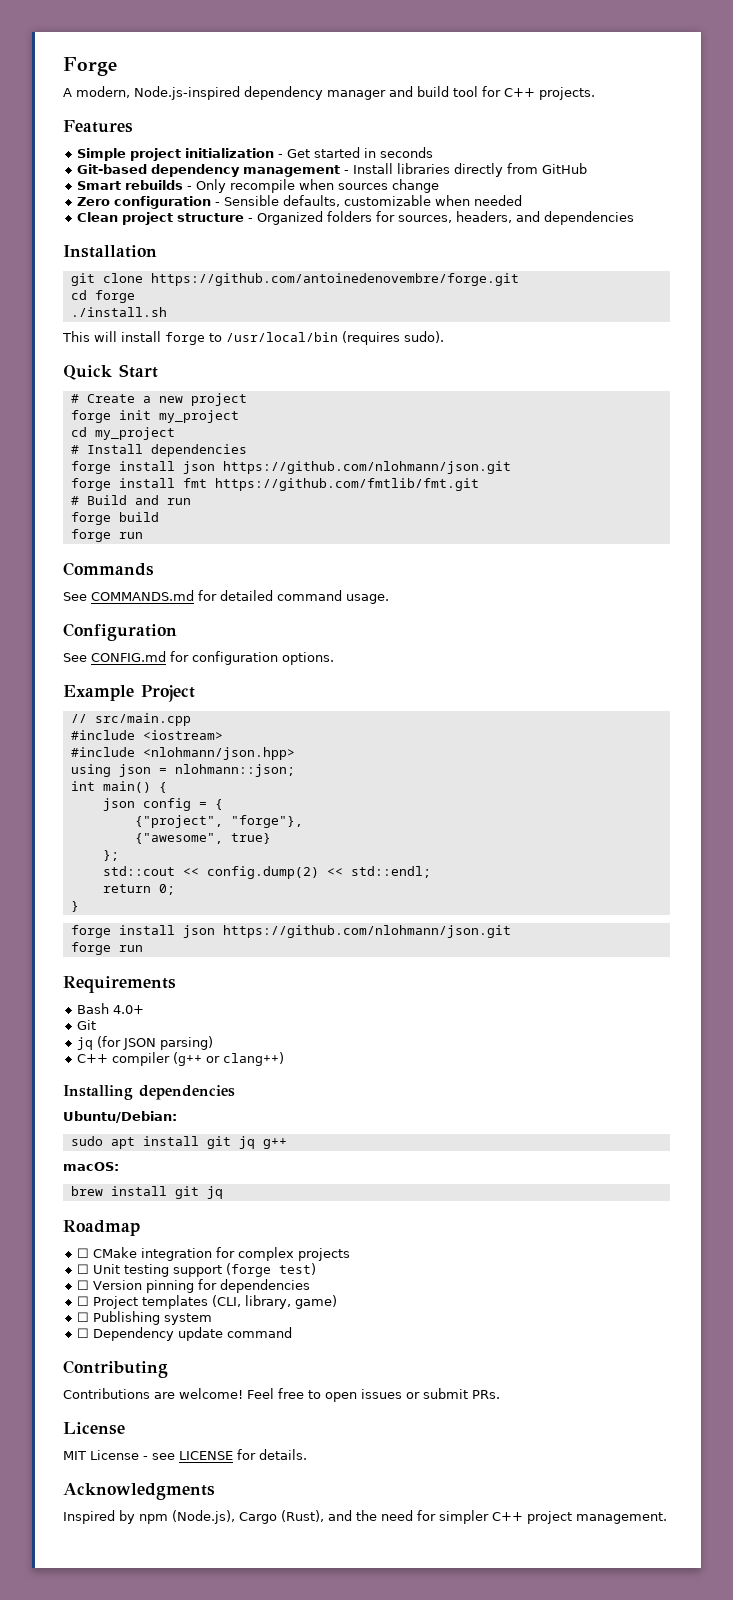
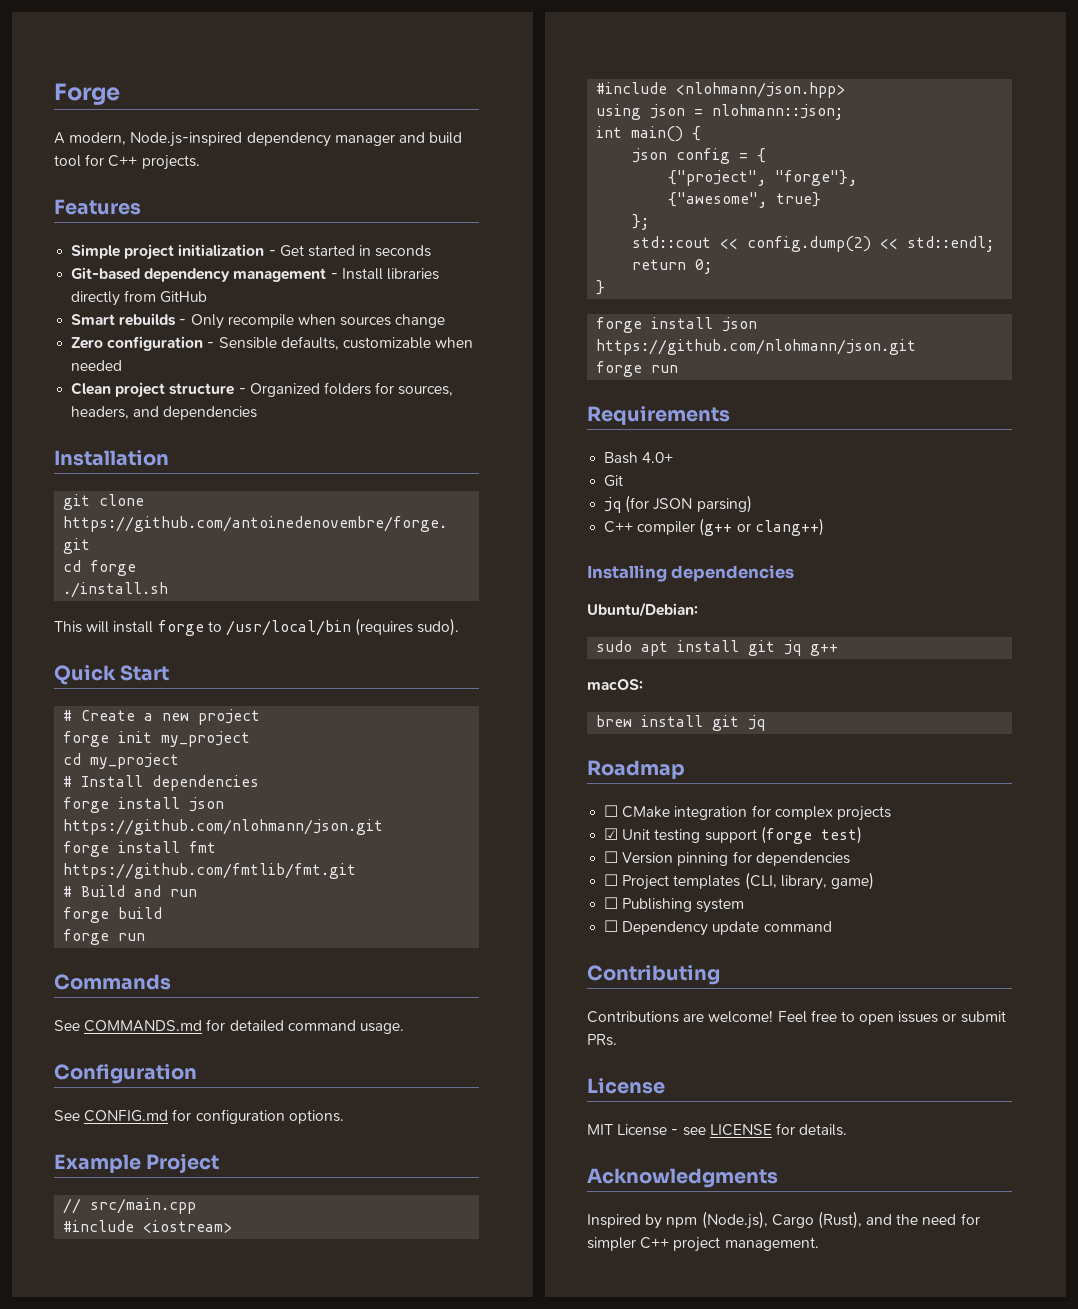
[77,1264,90,1274] ☐ -> [604,828,619,840] ☑

